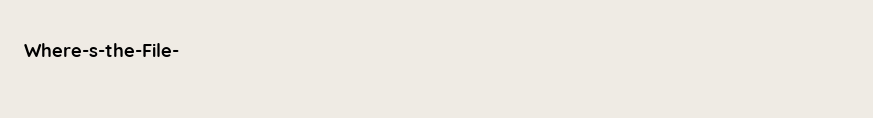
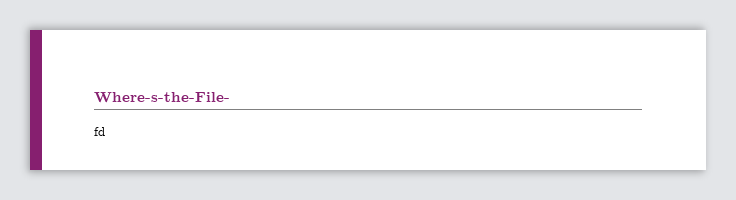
(179, 50) none -> [94,127,105,136] // fd

